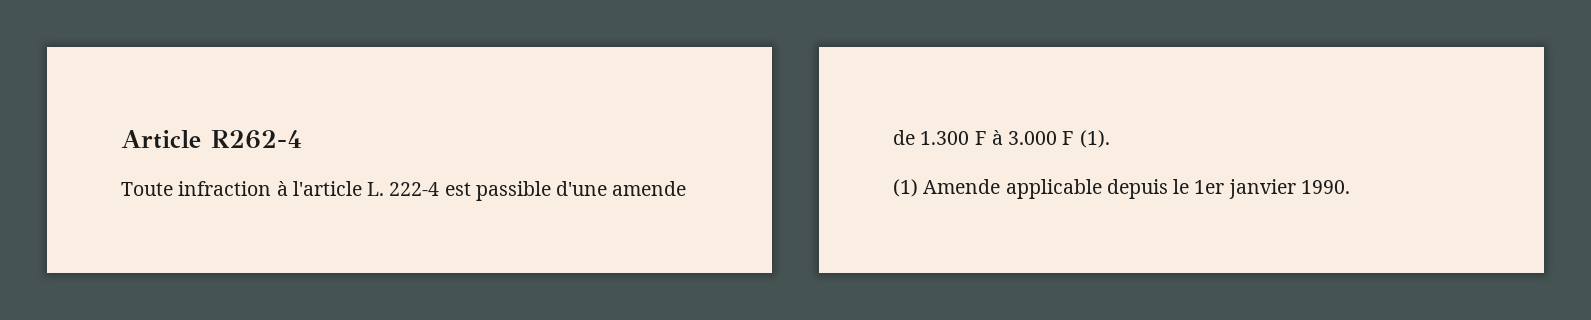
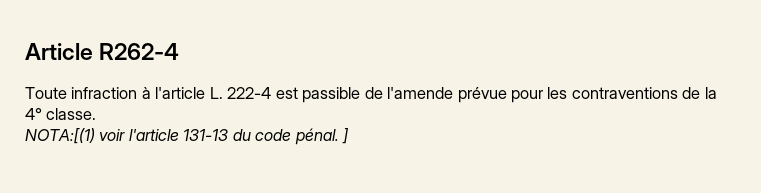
[556,181,687,196] [893,130,1110,148] [893,179,1350,199] d'une amende de 1.300 F à 3.000 F (1). // (1) Amende applicable depuis le 1er janvier 1990. -> [364,87,717,103] [25,108,97,120] [25,128,350,145] de l'amende prévue pour les contraventions de la 4° classe. // NOTA:[(1) voir l'article 131-13 du code pénal. ]

